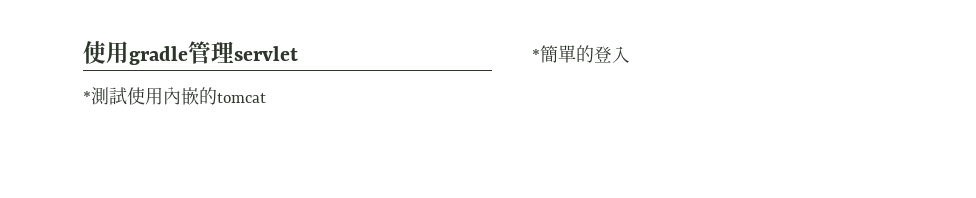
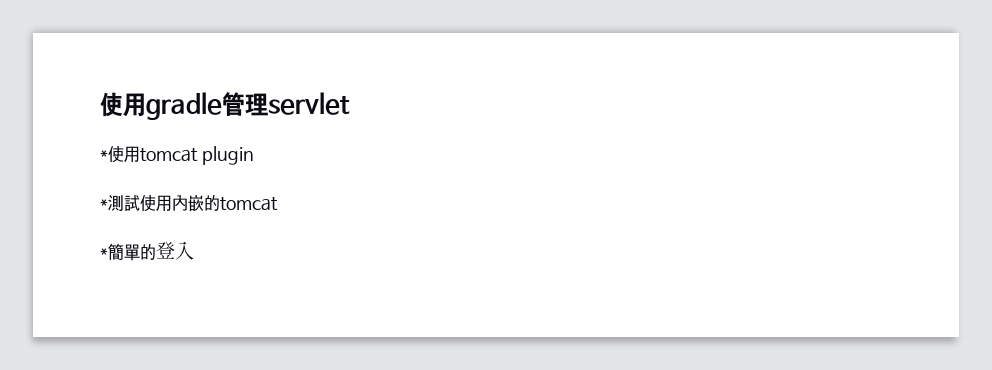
(298, 53) none -> [100,146,254,165] // *使用tomcat plugin

